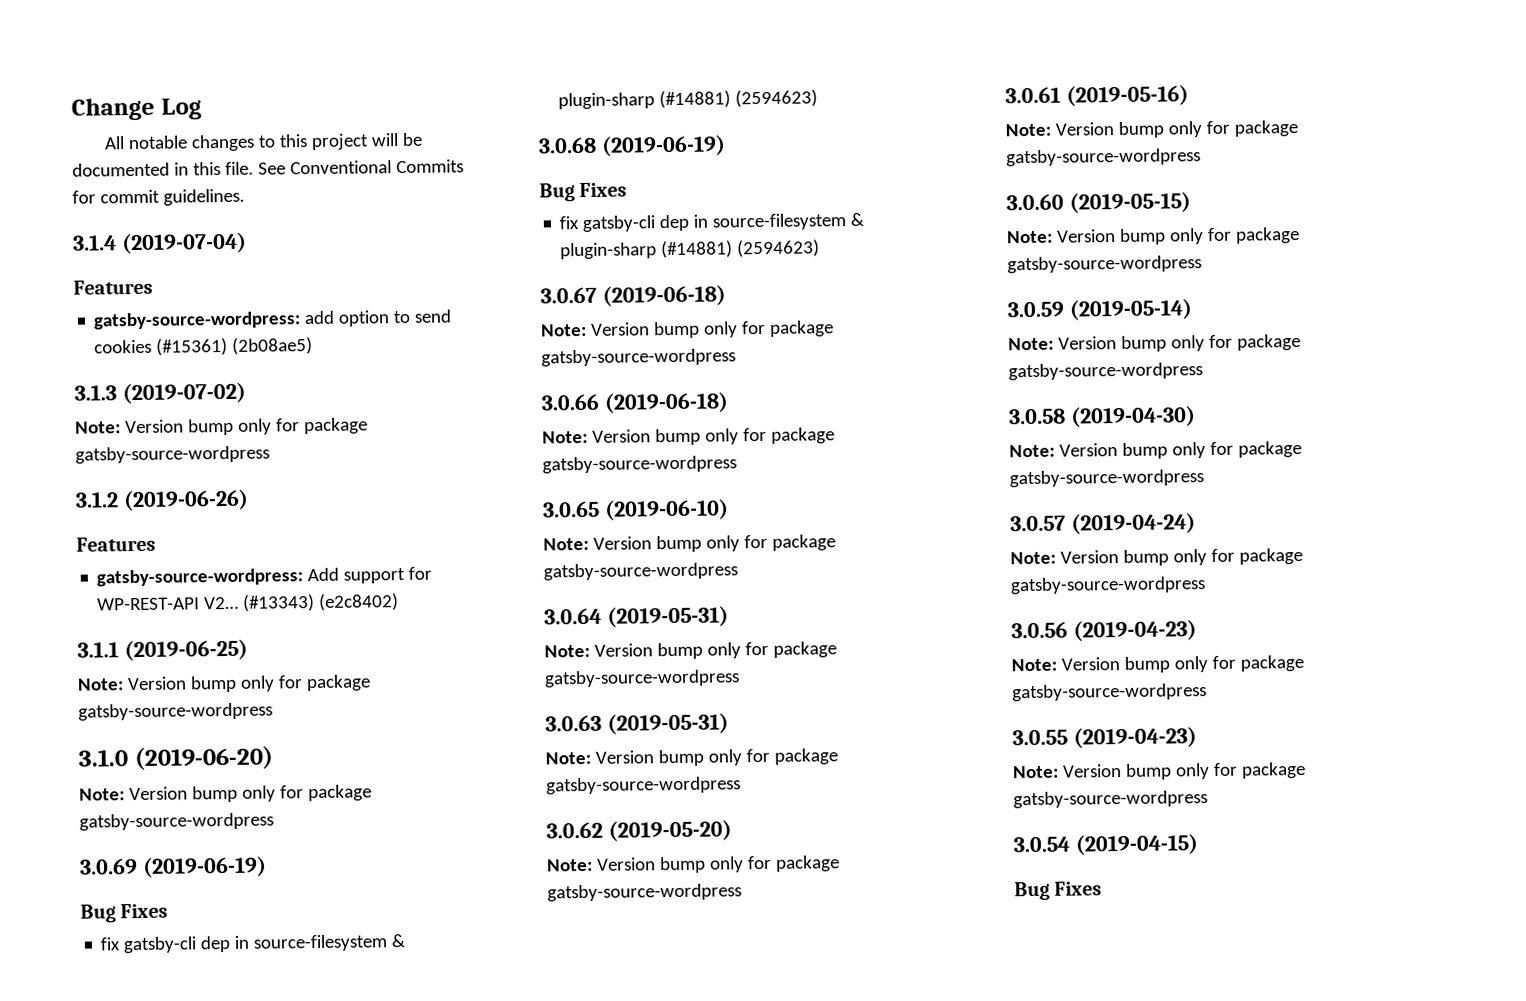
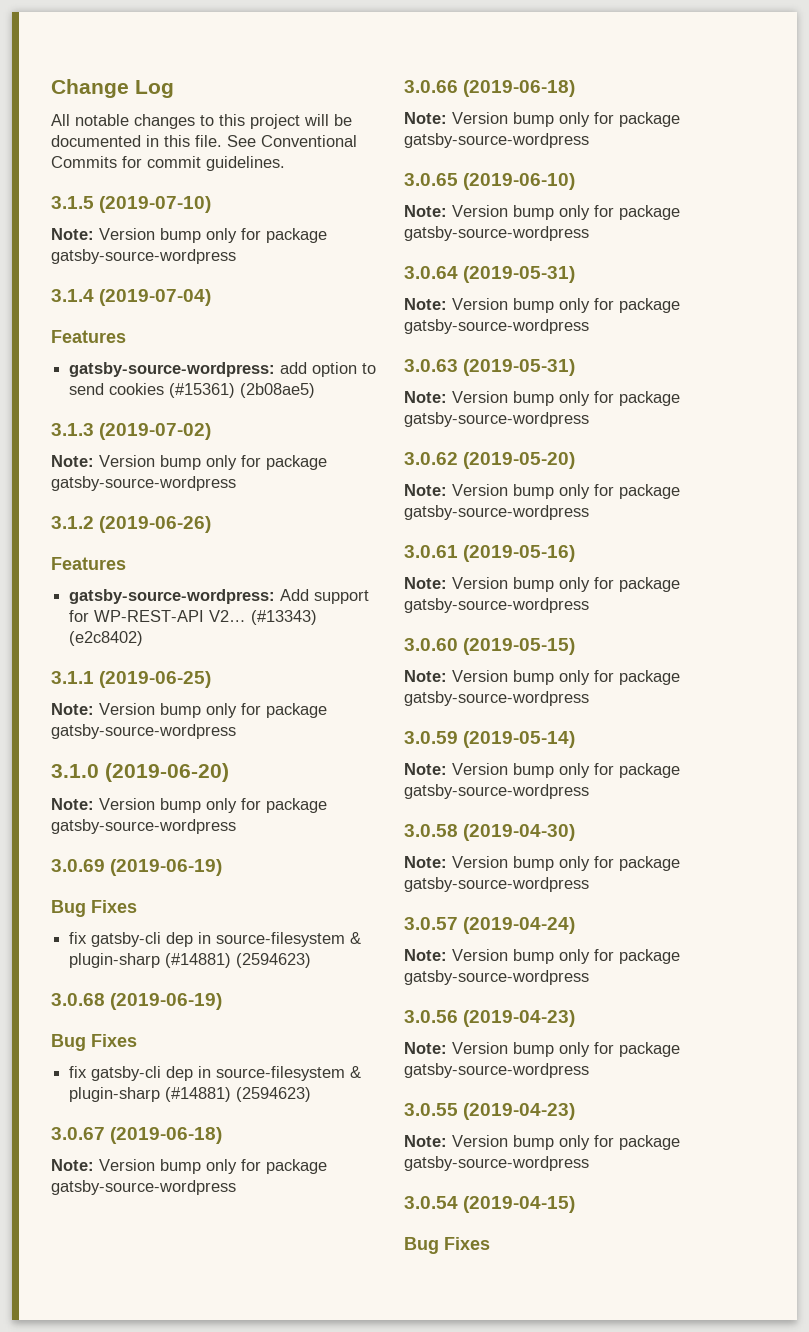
(245, 197) none -> [51,196,212,213] [51,228,327,243] [51,249,236,264] // 3.1.5 (2019-07-10) // Note: Version bump only for package gatsby-source-wordpress

